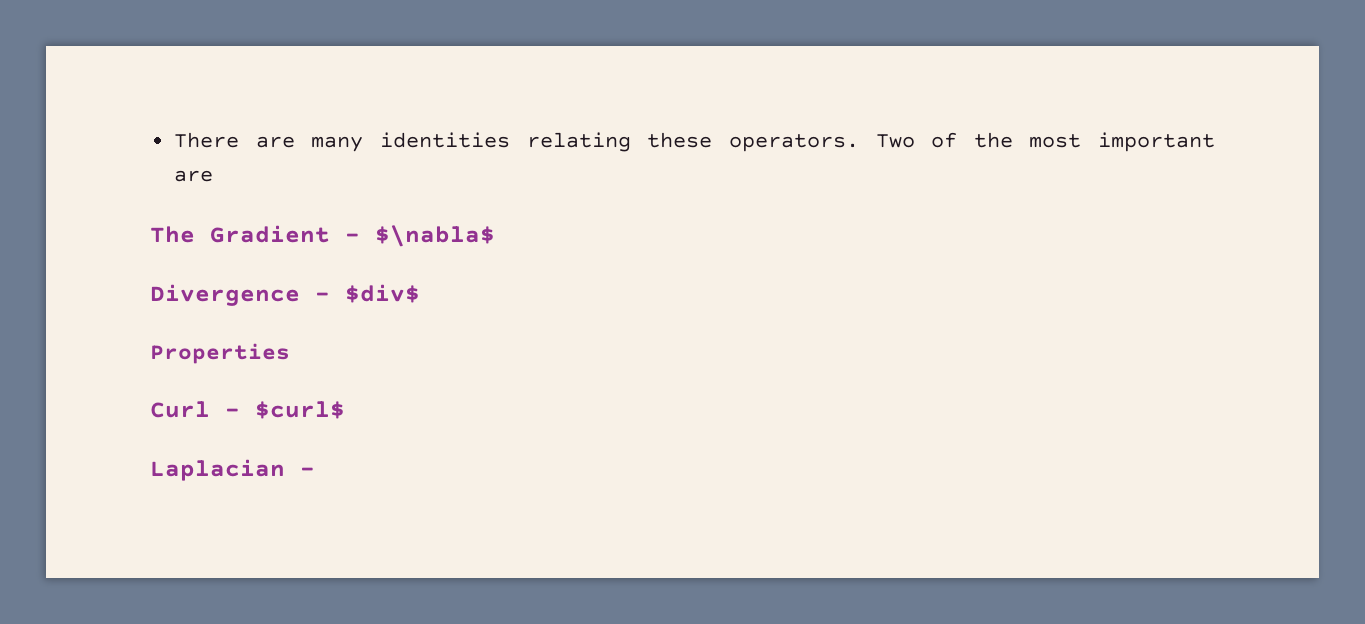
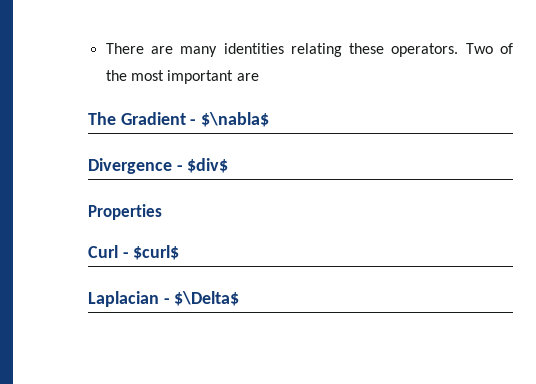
(315, 471) none -> [174,291,240,306] $\Delta$

